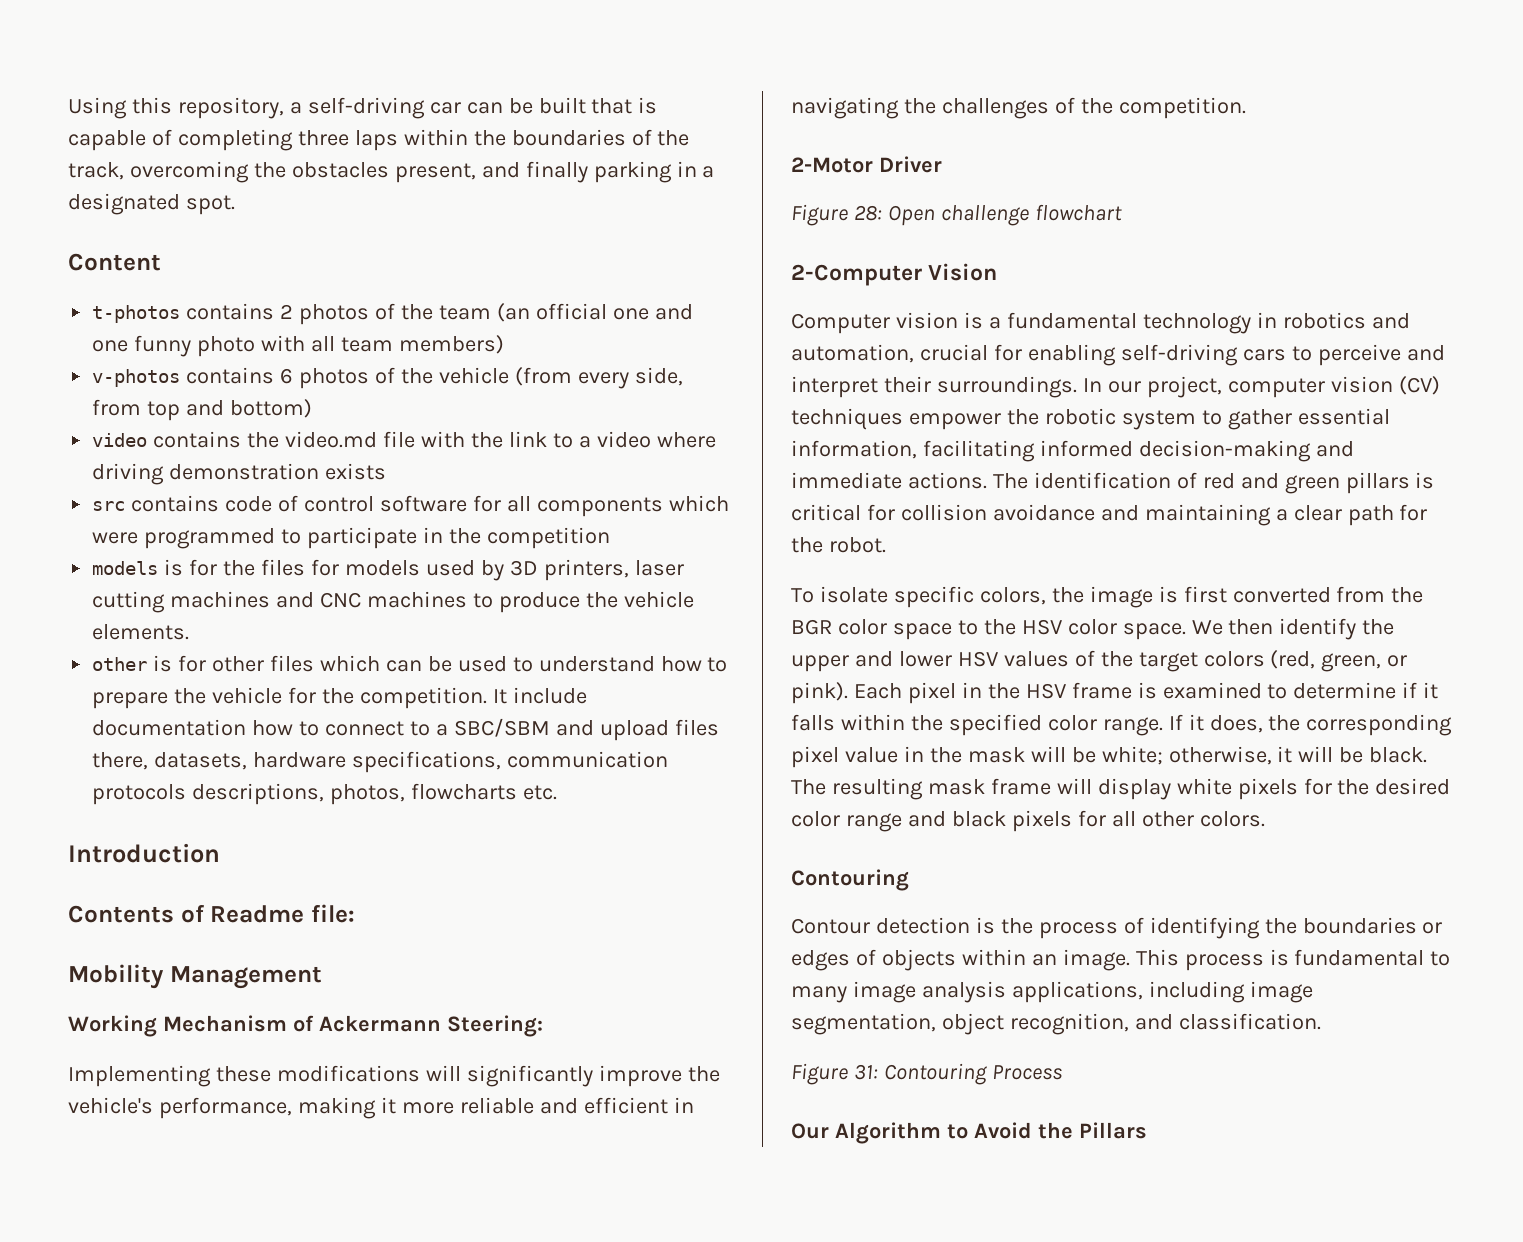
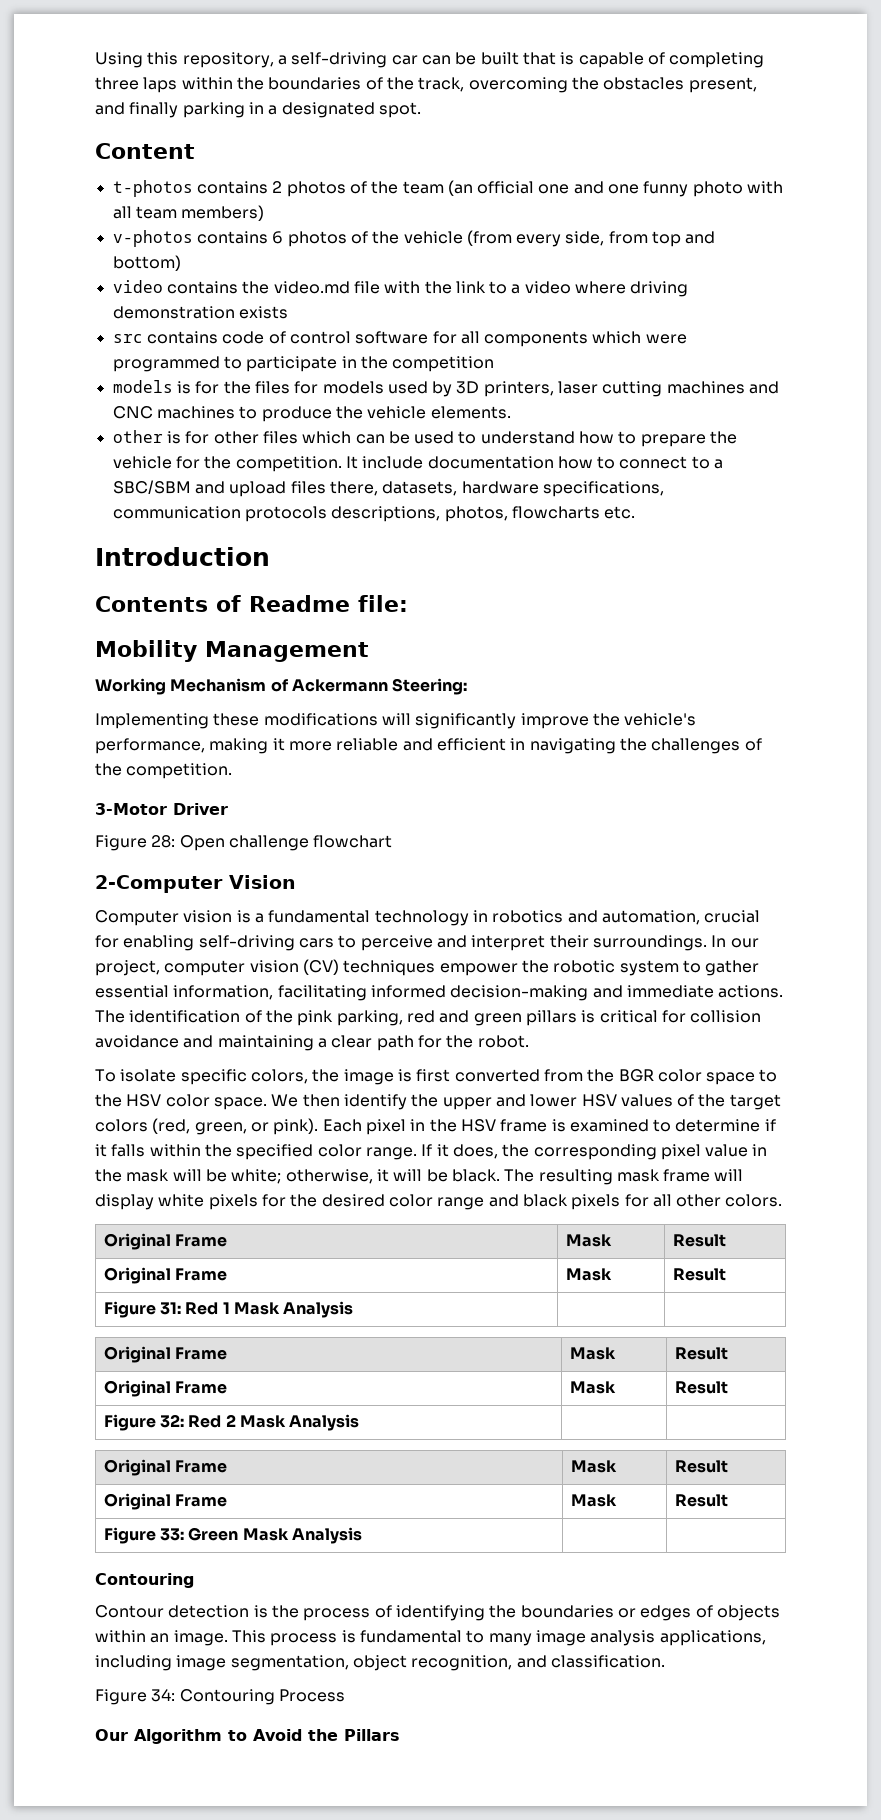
[791,157,873,173] 2-Motor -> [95,803,167,815] 3-Motor
(1197, 480) none -> [265,1010,403,1026] the pink parking,
(1265, 819) none -> [103,1233,227,1250] [565,1234,612,1247] [672,1234,726,1247] [103,1267,227,1284] [565,1268,612,1281] [672,1268,726,1281] [103,1301,354,1318] [103,1346,227,1363] [569,1347,616,1360] [674,1347,728,1360] [103,1380,227,1397] [569,1381,616,1394] [674,1381,728,1394] [103,1414,360,1431] [103,1459,227,1476] [570,1460,617,1473] [674,1460,728,1473] [103,1493,227,1510] [570,1494,617,1507] [674,1494,728,1507] [103,1527,362,1544] // Original Frame | Mask | Result // Original Frame | Mask | Result // Figure 31: Red 1 Mask Analysis | | // Original Frame | Mask | Result // Original Frame | Mask | Result // Figure 32: Red 2 Mask Analysis | | // Original Frame | Mask | Result // Original Frame | Mask | Result // Figure 33: Green Mask Analysis | |
[853,1064,878,1080] 31: -> [151,1689,176,1702] 34:

